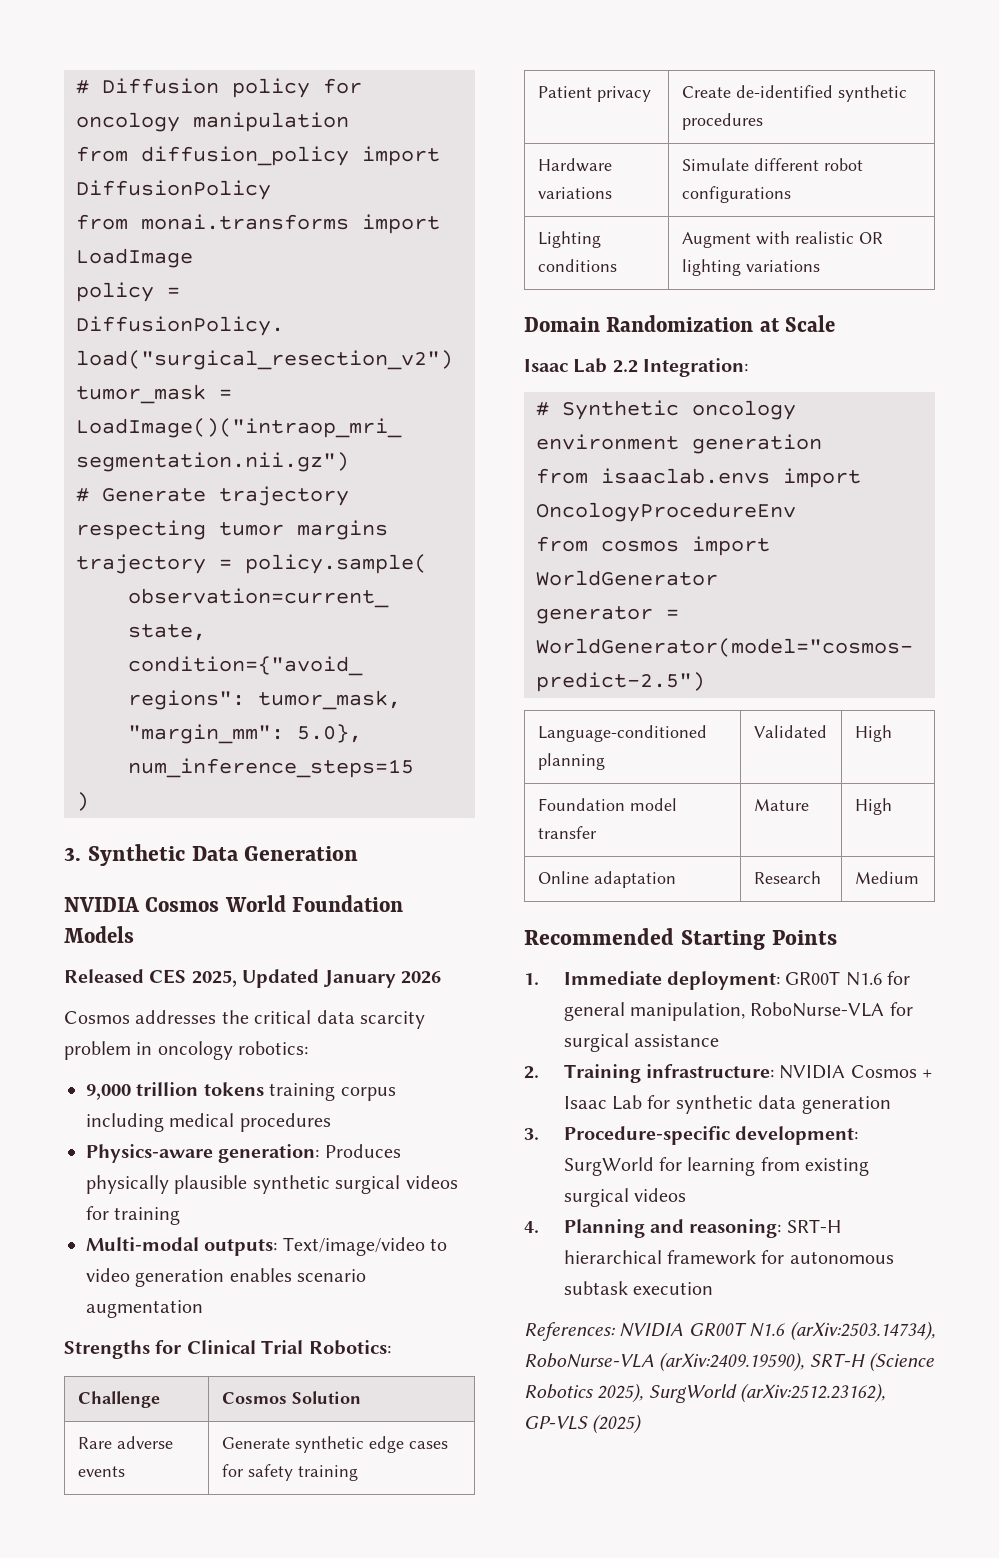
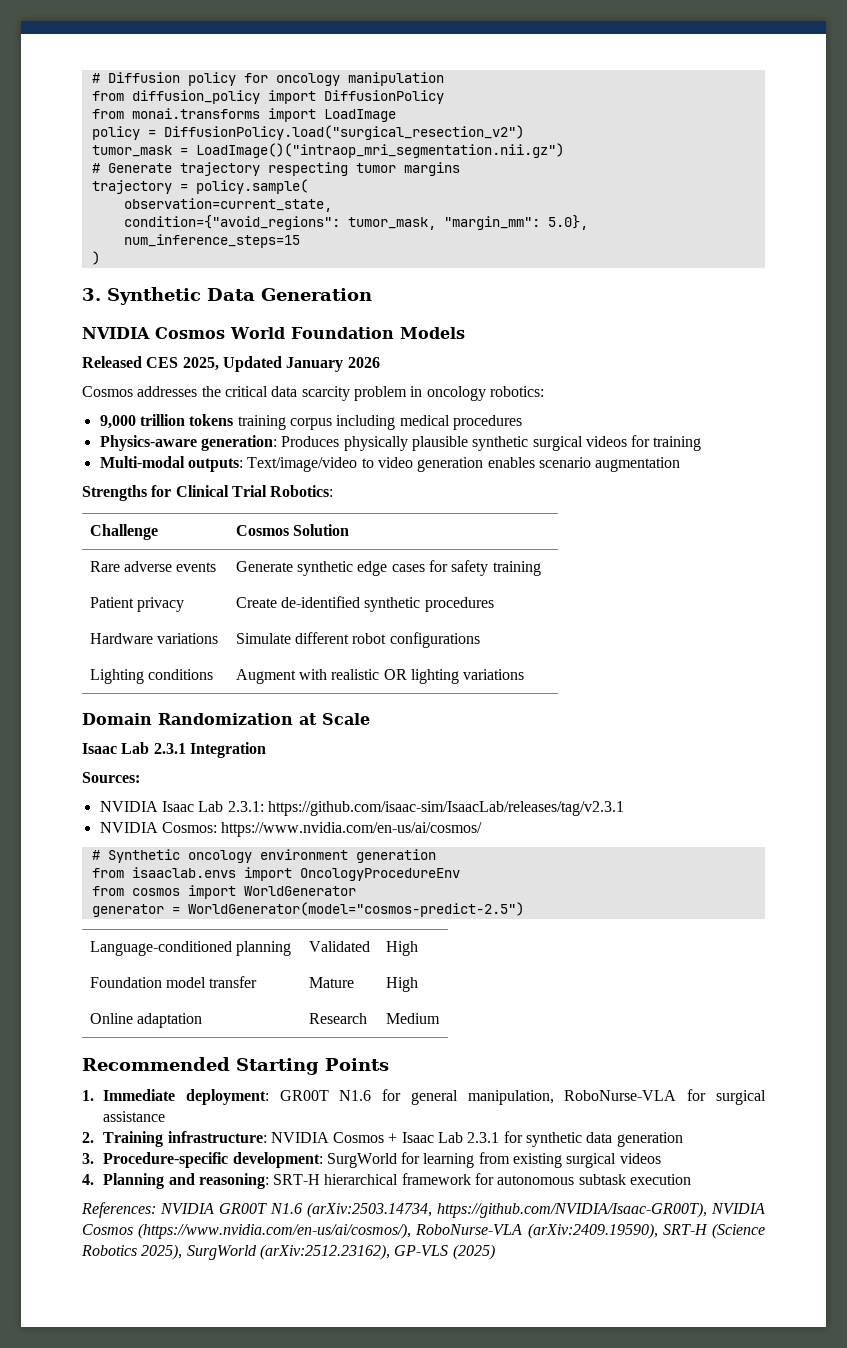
[612,358,749,377] 2.2 Integration: -> [153,742,266,758] [82,772,140,783] [99,801,624,816] [99,822,483,837] 2.3.1 Integration // Sources: // NVIDIA Isaac Lab 2.3.1: https://github.com/isaac-sim/IsaacLab/releases/tag/v2.3.1 // NVIDIA Cosmos: https://www.nvidia.com/en-us/ai/cosmos/
(642, 1102) none -> [467,1132,500,1143] 2.3.1
[789,1321,935,1341] (arXiv:2503.14734), -> [307,1202,765,1218] [82,1223,412,1239] (arXiv:2503.14734, https://github.com/NVIDIA/Isaac-GR00T), NVIDIA Cosmos (https://www.nvidia.com/en-us/ai/cosmos/),

